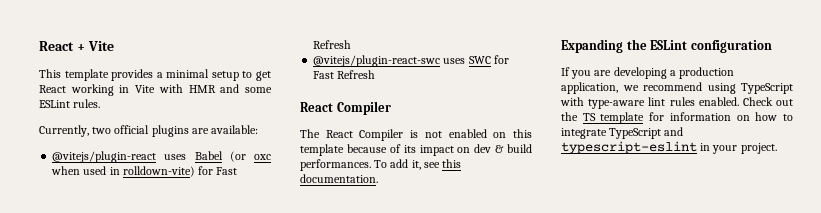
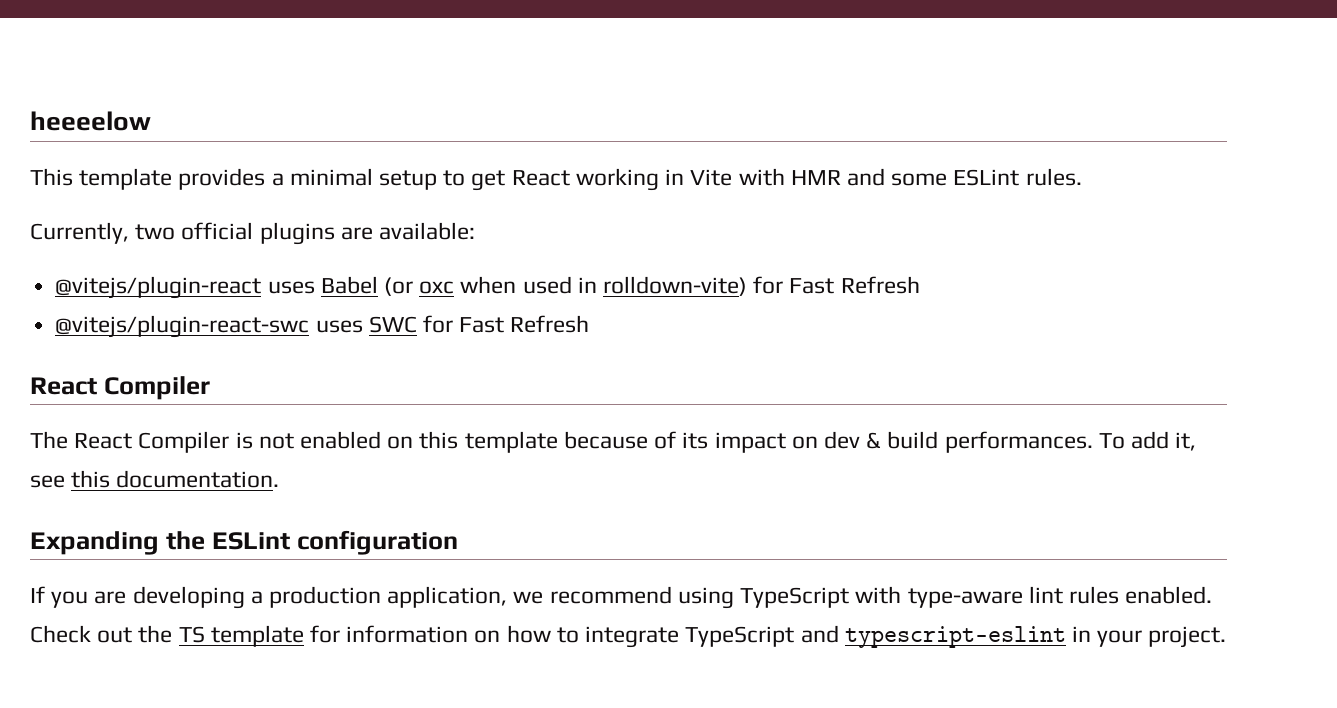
[39,41,114,51] React + Vite -> [30,111,151,131] heeeelow

